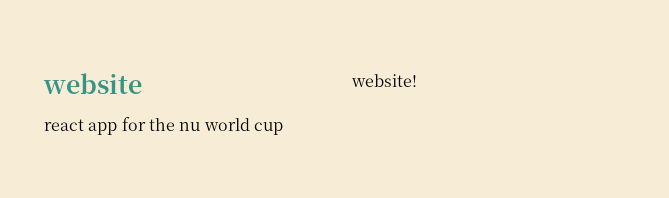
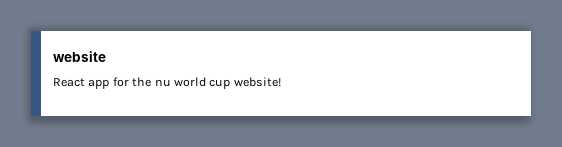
[44,119,84,131] react -> [53,78,85,87] React

